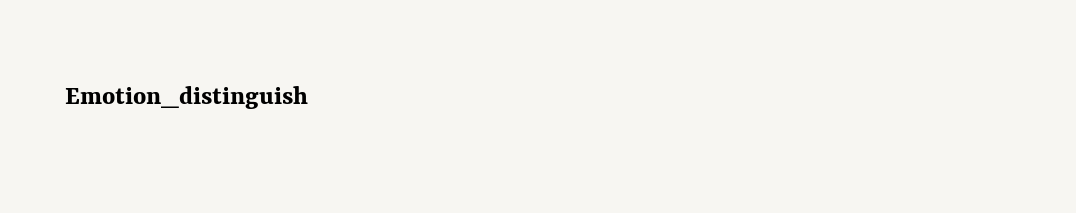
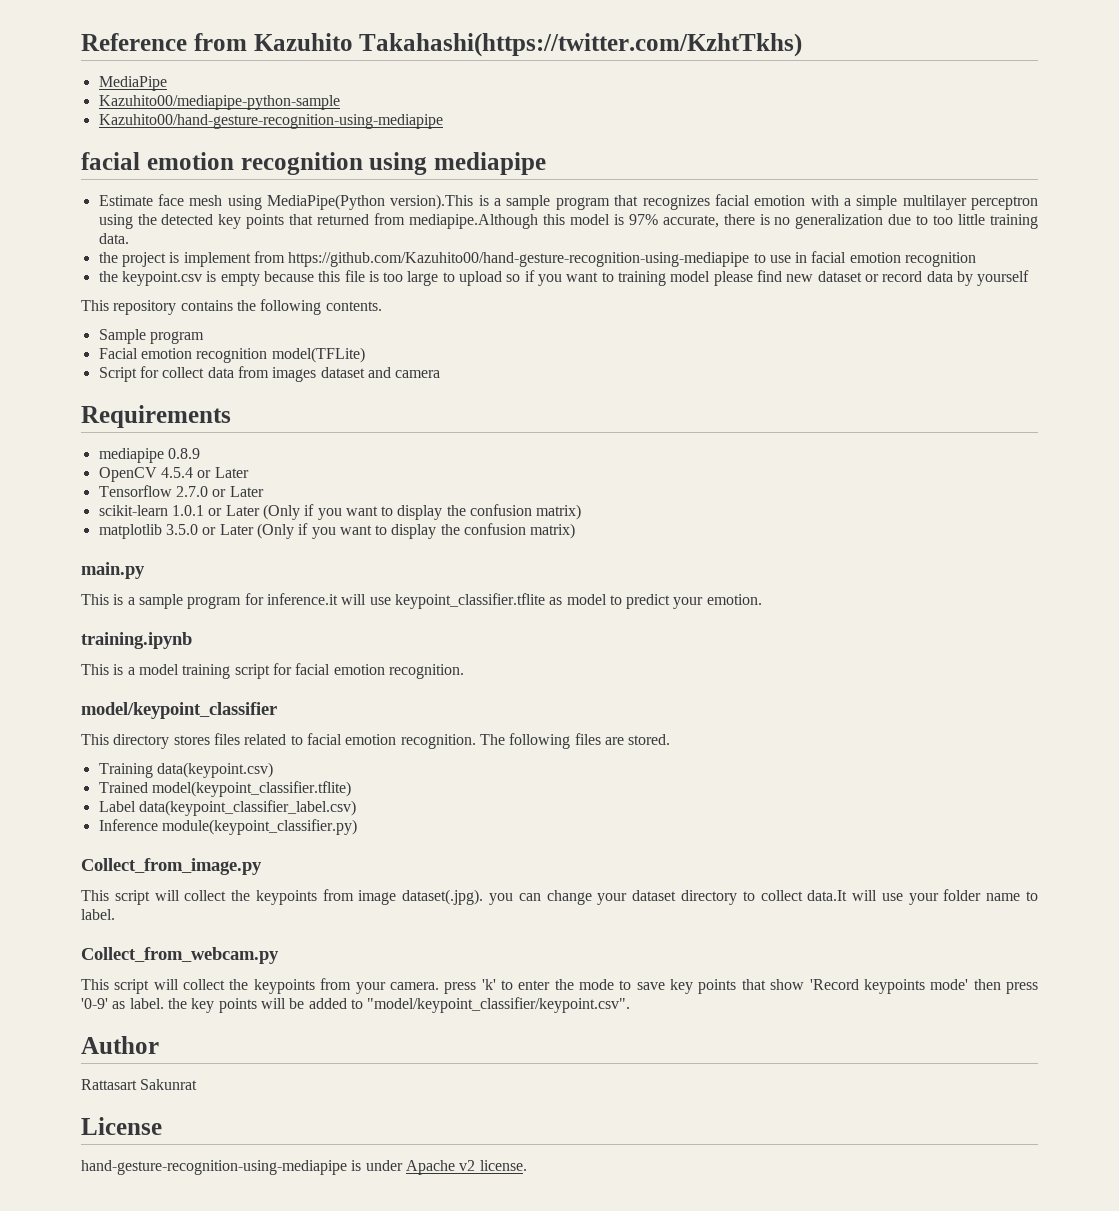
[65,86,308,109] Emotion_distinguish -> [81,33,803,57] [98,76,167,91] [98,95,340,110] [98,114,443,129] [81,152,546,175] [98,194,1039,210] [98,213,1038,229] [98,233,129,244] [98,251,977,267] [98,270,1030,286] [81,299,382,315] [98,329,204,344] [98,347,365,363] [98,366,441,382] [81,405,231,428] [98,448,200,463] [98,467,249,482] [98,485,264,497] [98,504,582,520] [98,523,576,539] [81,562,145,579] [81,593,762,609] [81,632,192,649] [81,663,464,679] [81,702,277,719] [81,733,671,749] [98,762,273,778] [98,781,351,797] [98,800,356,816] [98,819,357,835] [81,858,262,875] [81,889,1038,905] [81,909,115,920] [81,947,279,964] [81,978,1039,994] [81,997,631,1013] [81,1036,159,1054] [81,1079,198,1090] [81,1117,162,1135] [81,1160,527,1175] Reference from Kazuhito Takahashi(https://twitter.com/KzhtTkhs) // MediaPipe // Kazuhito00/mediapipe-python-sample // Kazuhito00/hand-gesture-recognition-using-mediapipe // facial emotion recognition using mediapipe // Estimate face mesh using MediaPipe(Python version).This is a sample program that recognizes facial emotion with a simple multilayer perceptron using the detected key points that returned from mediapipe.Although this model is 97% accurate, there is no generalization due to too little training data. // the project is implement from https://github.com/Kazuhito00/hand-gesture-recognition-using-mediapipe to use in facial emotion recognition // the keypoint.csv is empty because this file is too large to upload so if you want to training model please find new dataset or record data by yourself // This repository contains the following contents. // Sample program // Facial emotion recognition model(TFLite) // Script for collect data from images dataset and camera // Requirements // mediapipe 0.8.9 // OpenCV 4.5.4 or Later // Tensorflow 2.7.0 or Later // scikit-learn 1.0.1 or Later (Only if you want to display the confusion matrix) // matplotlib 3.5.0 or Later (Only if you want to display the confusion matrix) // main.py // This is a sample program for inference.it will use keypoint_classifier.tflite as model to predict your emotion. // training.ipynb // This is a model training script for facial emotion recognition. // model/keypoint_classifier // This directory stores files related to facial emotion recognition. The following files are stored. // Training data(keypoint.csv) // Trained model(keypoint_classifier.tflite) // Label data(keypoint_classifier_label.csv) // Inference module(keypoint_classifier.py) // Collect_from_image.py // This script will collect the keypoints from image dataset(.jpg). you can change your dataset directory to collect data.It will use your folder name to label. // Collect_from_webcam.py // This script will collect the keypoints from your camera. press 'k' to enter the mode to save key points that show 'Record keypoints mode' then press '0-9' as label. the key points will be added to "model/keypoint_classifier/keypoint.csv". // Author // Rattasart Sakunrat // License // hand-gesture-recognition-using-mediapipe is under Apache v2 license.

